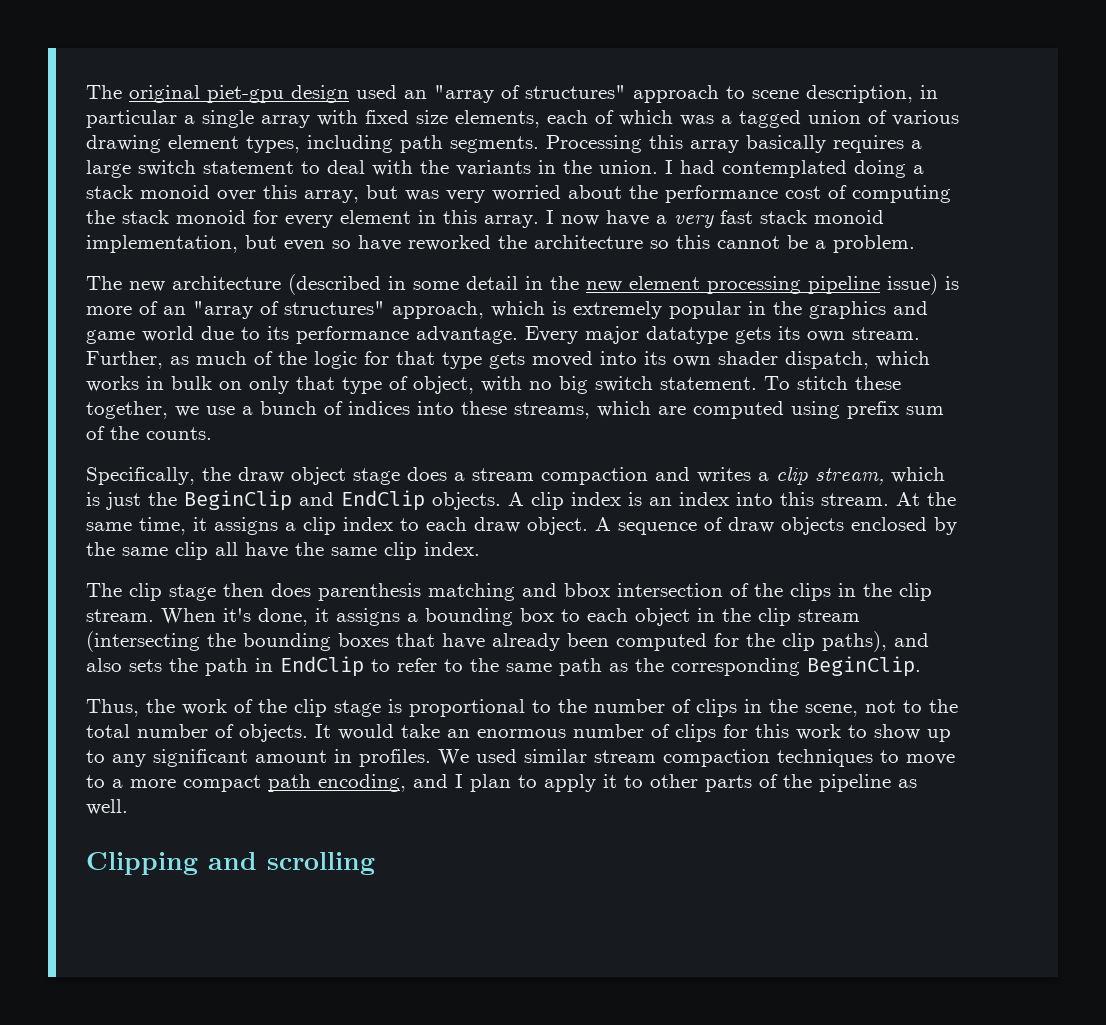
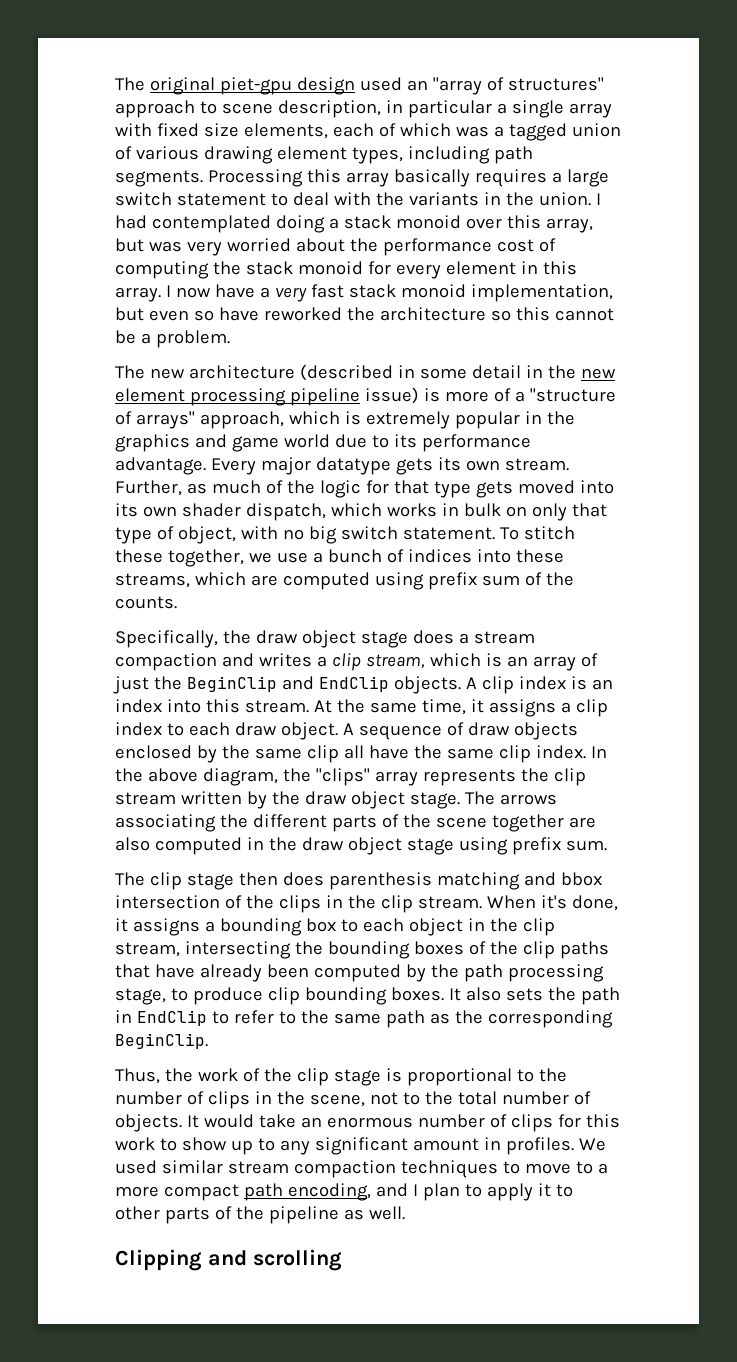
[163,301,385,319] an "array of structures" -> [514,388,616,402] [115,411,195,429] a "structure of arrays"
(100, 499) none -> [506,653,598,671] an array of
(480, 549) none -> [590,746,607,758] [115,768,586,786] [115,791,557,809] [115,814,596,832] [115,837,607,855] In the above diagram, the "clips" array represents the clip stream written by the draw object stage. The arrows associating the different parts of the scene together are also computed in the draw object stage using prefix sum.
[798,609,860,622] [86,631,200,652] stream (intersecting -> [115,941,291,959] stream, intersecting
(389, 640) none -> [468,941,609,959] of the clip paths
[714,631,929,652] for the clip paths), and -> [405,964,604,982] [115,987,461,1005] by the path processing stage, to produce clip bounding boxes. It

